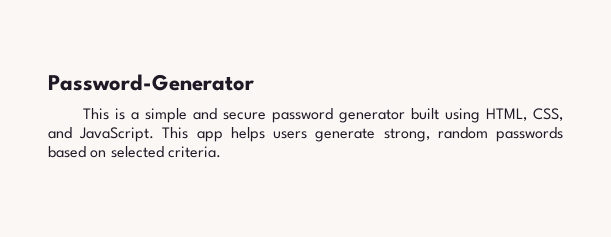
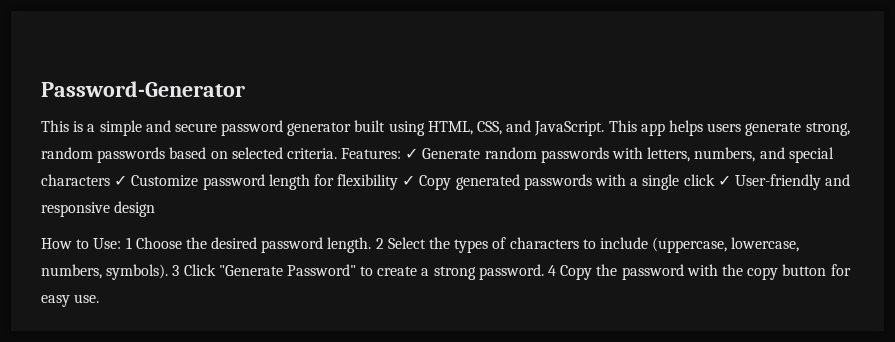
(221, 152) none -> [341,147,834,163] [41,174,851,190] [41,201,156,217] [41,237,800,253] [41,264,851,280] [41,294,100,307] Features: ✓ Generate random passwords with letters, numbers, and special characters ✓ Customize password length for flexibility ✓ Copy generated passwords with a single click ✓ User-friendly and responsive design // How to Use: 1 Choose the desired password length. 2 Select the types of characters to include (uppercase, lowercase, numbers, symbols). 3 Click "Generate Password" to create a strong password. 4 Copy the password with the copy button for easy use.

